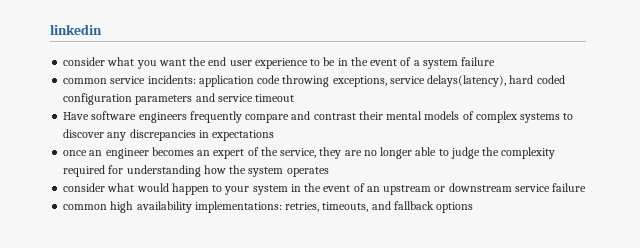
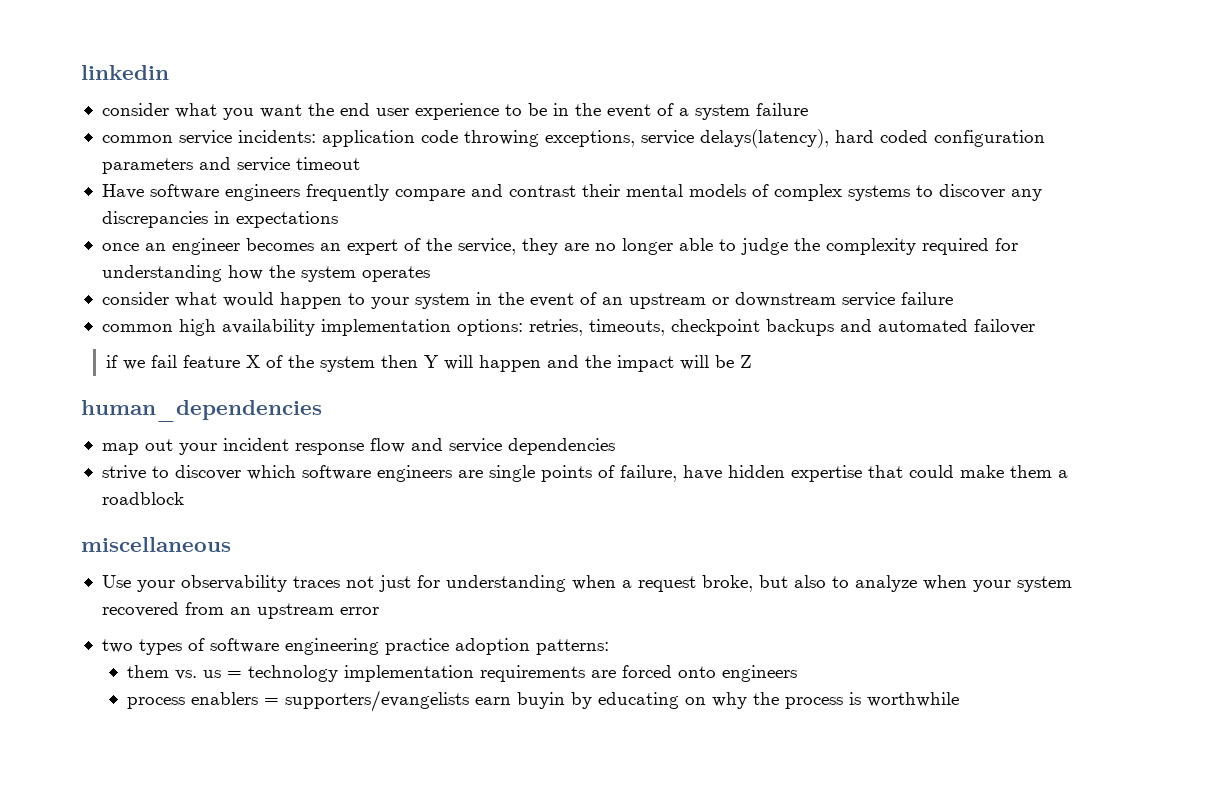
[194,201,474,213] implementations: retries, timeouts, and fallback options -> [320,319,1035,336] [106,355,753,372] [81,400,322,422] [101,438,615,455] [101,465,1068,482] [101,492,184,505] [81,537,231,552] [101,575,1072,592] [101,602,379,619] [101,638,609,655] [127,665,798,682] [127,690,960,712] implementation options: retries, timeouts, checkpoint backups and automated failover // if we fail feature X of the system then Y will happen and the impact will be Z // human_dependencies // map out your incident response flow and service dependencies // strive to discover which software engineers are single points of failure, have hidden expertise that could make them a roadblock // miscellaneous // Use your observability traces not just for understanding when a request broke, but also to analyze when your system recovered from an upstream error // two types of software engineering practice adoption patterns: // them vs. us = technology implementation requirements are forced onto engineers // process enablers = supporters/evangelists earn buyin by educating on why the process is worthwhile

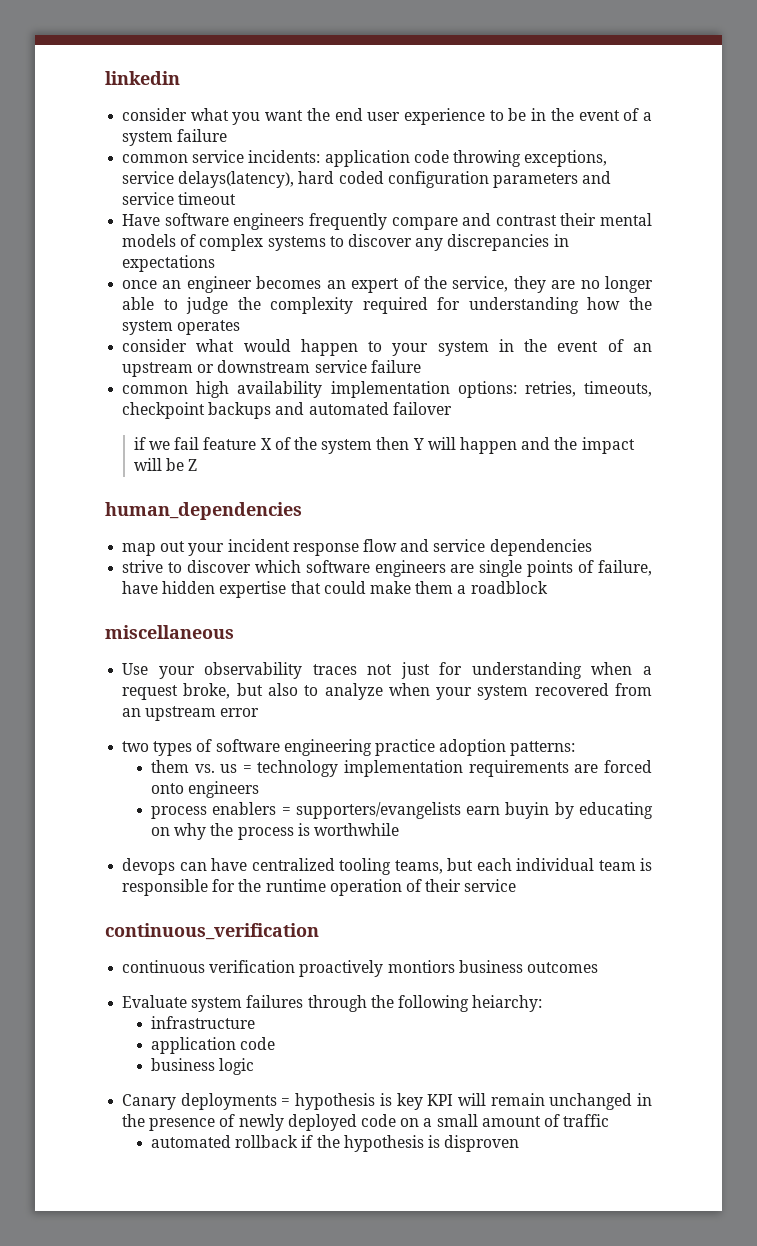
(960, 699) none -> [122,858,653,875] [122,879,517,896] [105,923,319,940] [122,960,598,977] [122,995,543,1012] [150,1016,255,1029] [150,1037,276,1054] [150,1058,255,1075] [122,1093,652,1110] [122,1114,610,1131] [150,1135,520,1152] // devops can have centralized tooling teams, but each individual team is responsible for the runtime operation of their service // continuous_verification // continuous verification proactively montiors business outcomes // Evaluate system failures through the following heiarchy: // infrastructure // application code // business logic // Canary deployments = hypothesis is key KPI will remain unchanged in the presence of newly deployed code on a small amount of traffic // automated rollback if the hypothesis is disproven

